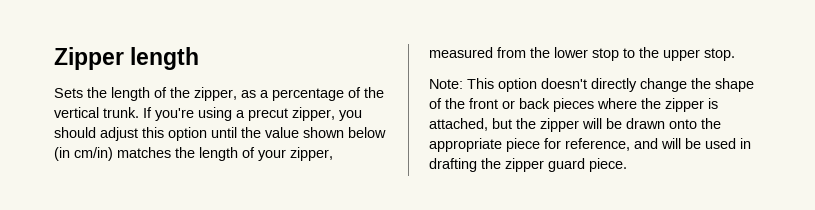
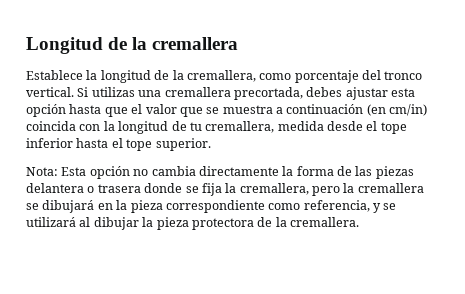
[54,47,200,70] [54,87,384,101] [54,107,362,121] [54,127,386,141] [54,147,333,161] [429,47,735,61] [429,78,754,92] [429,98,718,112] [429,118,721,132] [429,138,751,152] [429,158,627,172] Zipper length // Sets the length of the zipper, as a percentage of the vertical trunk. If you're using a precut zipper, you should adjust this option until the value shown below (in cm/in) matches the length of your zipper, measured from the lower stop to the upper stop. // Note: This option doesn't directly change the shape of the front or back pieces where the zipper is attached, but the zipper will be drawn onto the appropriate piece for reference, and will be used in drafting the zipper guard piece. -> [26,37,239,54] [26,70,423,83] [26,87,415,100] [26,104,428,117] [26,121,407,134] [26,138,211,151] [26,166,414,179] [26,183,424,196] [26,200,397,213] [26,217,359,230] Longitud de la cremallera // Establece la longitud de la cremallera, como porcentaje del tronco vertical. Si utilizas una cremallera precortada, debes ajustar esta opción hasta que el valor que se muestra a continuación (en cm/in) coincida con la longitud de tu cremallera, medida desde el tope inferior hasta el tope superior. // Nota: Esta opción no cambia directamente la forma de las piezas delantera o trasera donde se fija la cremallera, pero la cremallera se dibujará en la pieza correspondiente como referencia, y se utilizará al dibujar la pieza protectora de la cremallera.

